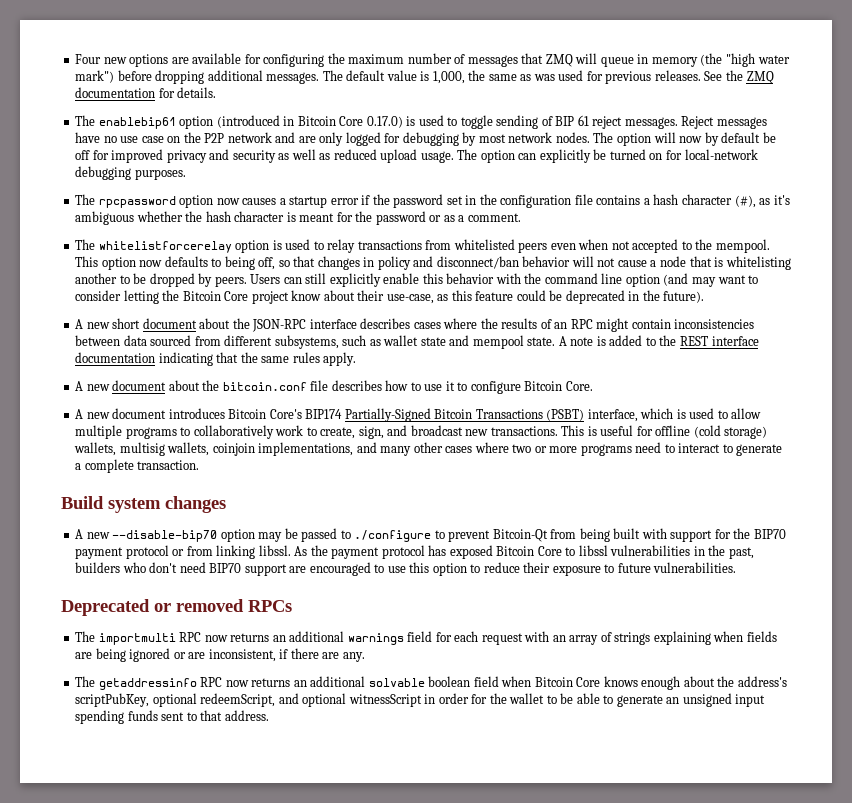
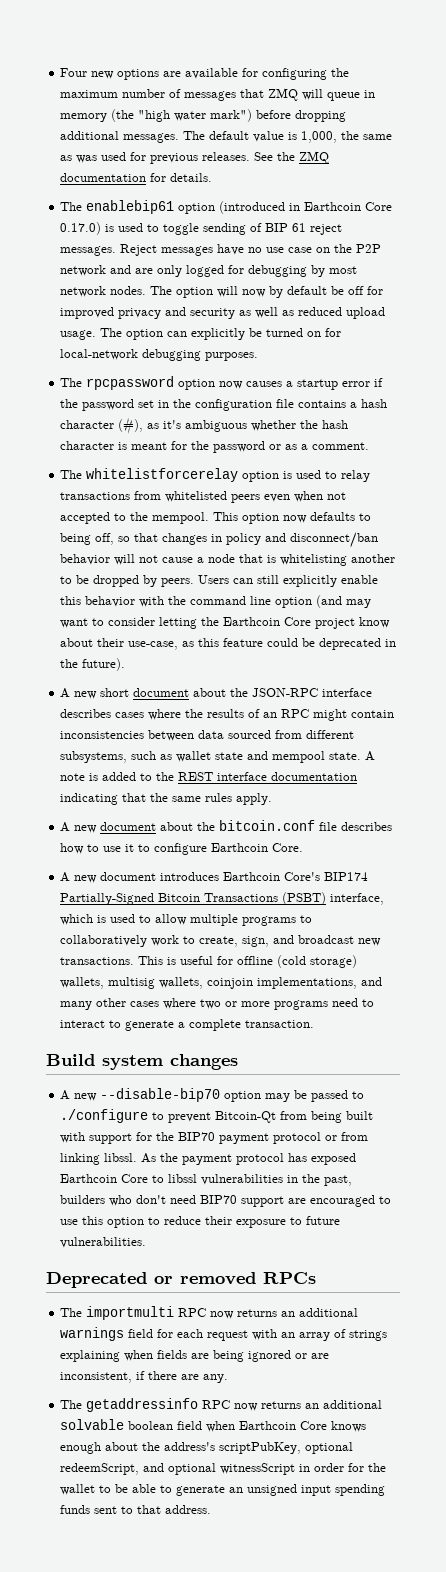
[297,116,336,126] Bitcoin -> [304,202,362,211] Earthcoin
[182,291,221,301] Bitcoin -> [223,617,281,626] Earthcoin
[524,381,563,391] Bitcoin -> [211,843,269,852] Earthcoin
[228,409,267,419] Bitcoin -> [223,872,281,881] Earthcoin
[496,546,535,556] Bitcoin -> [60,1174,118,1183] Earthcoin
[534,677,573,687] Bitcoin -> [239,1421,297,1430] Earthcoin

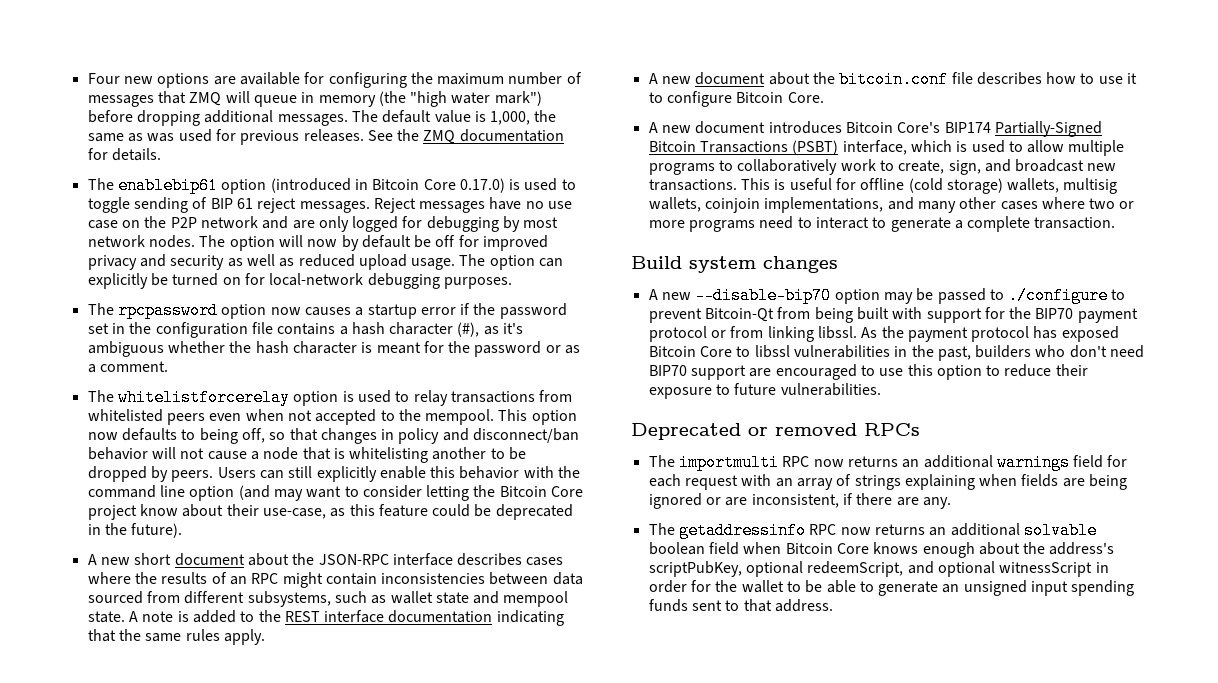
[304,202,362,211] Earthcoin -> [372,179,420,190] Bitcoin
[223,617,281,626] Earthcoin -> [499,486,547,497] Bitcoin
[211,843,269,852] Earthcoin -> [736,92,784,103] Bitcoin
[223,872,281,881] Earthcoin -> [845,122,893,133] Bitcoin
[60,1174,118,1183] Earthcoin -> [648,346,696,357] Bitcoin
[239,1421,297,1430] Earthcoin -> [785,543,833,554] Bitcoin

